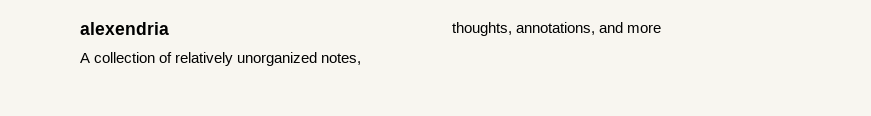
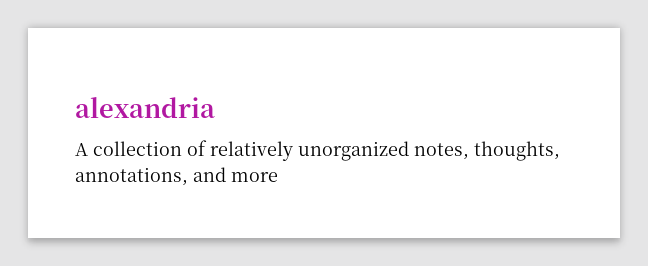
[80,22,169,35] alexendria -> [75,97,215,118] alexandria

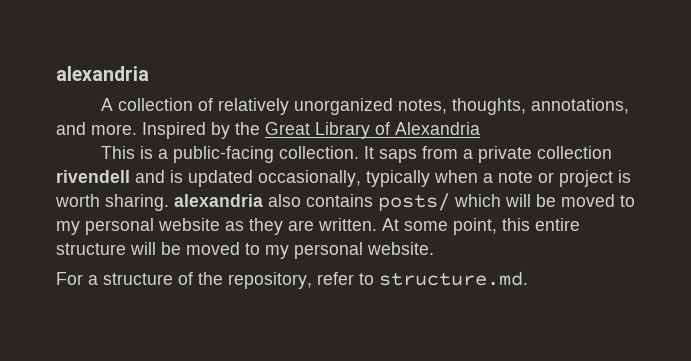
[231,172,278,182] more -> [91,122,480,139] [100,146,612,163] [56,170,631,187] [55,193,635,211] [56,218,580,235] [56,242,434,259] [56,271,528,289] more. Inspired by the Great Library of Alexandria // This is a public-facing collection. It saps from a private collection rivendell and is updated occasionally, typically when a note or project is worth sharing. alexandria also contains posts/ which will be moved to my personal website as they are written. At some point, this entire structure will be moved to my personal website. // For a structure of the repository, refer to structure.md.

